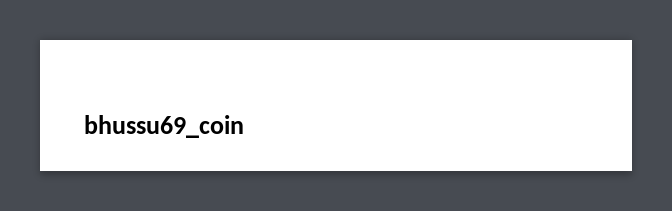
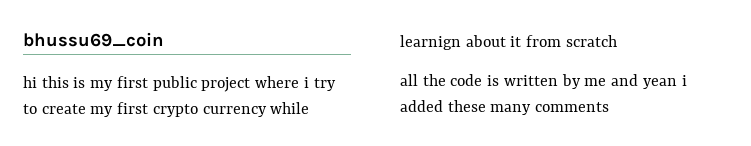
(244, 126) none -> [23,76,336,92] [23,102,310,117] [400,35,617,50] [400,74,687,89] [400,100,610,115] // hi this is my first public project where i try to create my first crypto currency while learnign about it from scratch // all the code is written by me and yean i added these many comments

